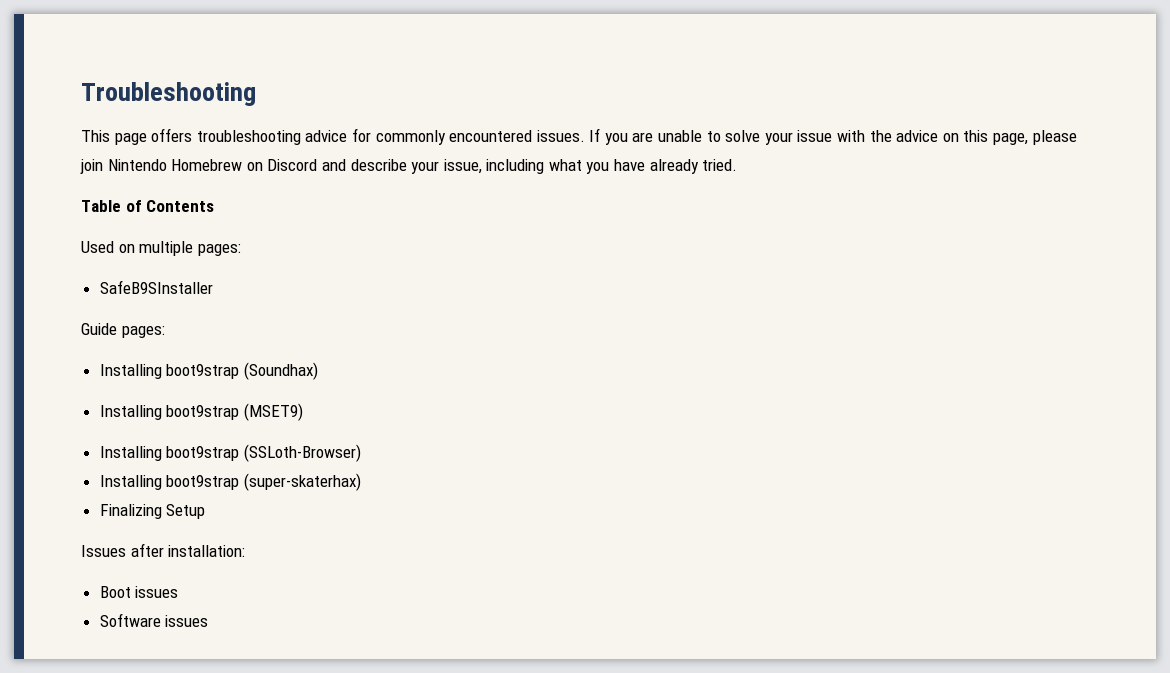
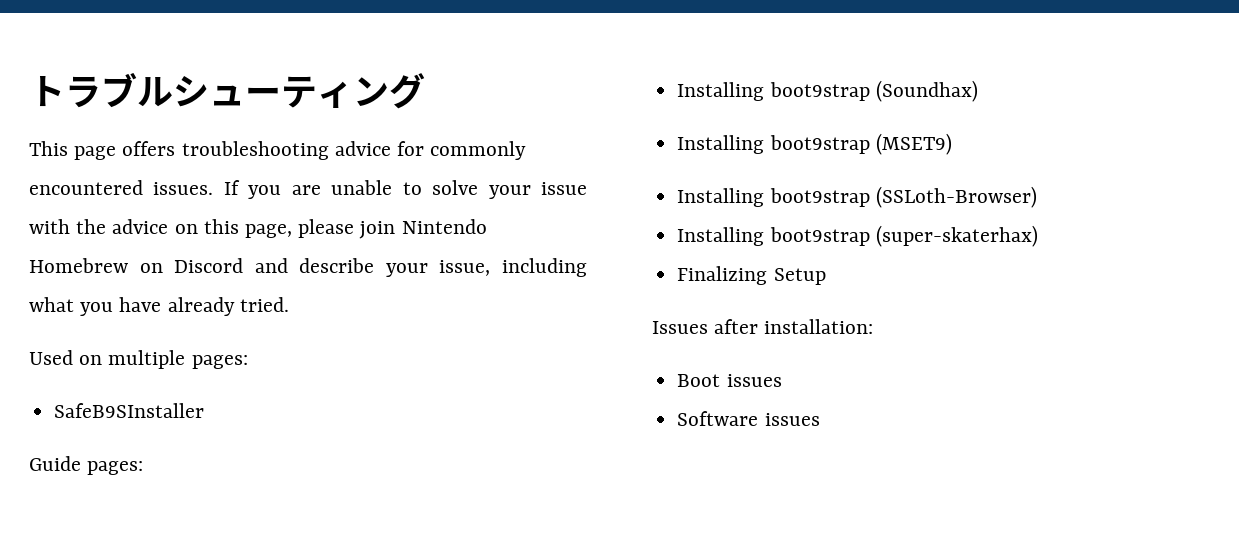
[81,82,256,106] Troubleshooting -> [29,72,425,109] トラブルシューティング
[81,200,215,212] // Table of Contents -> (289, 304) none

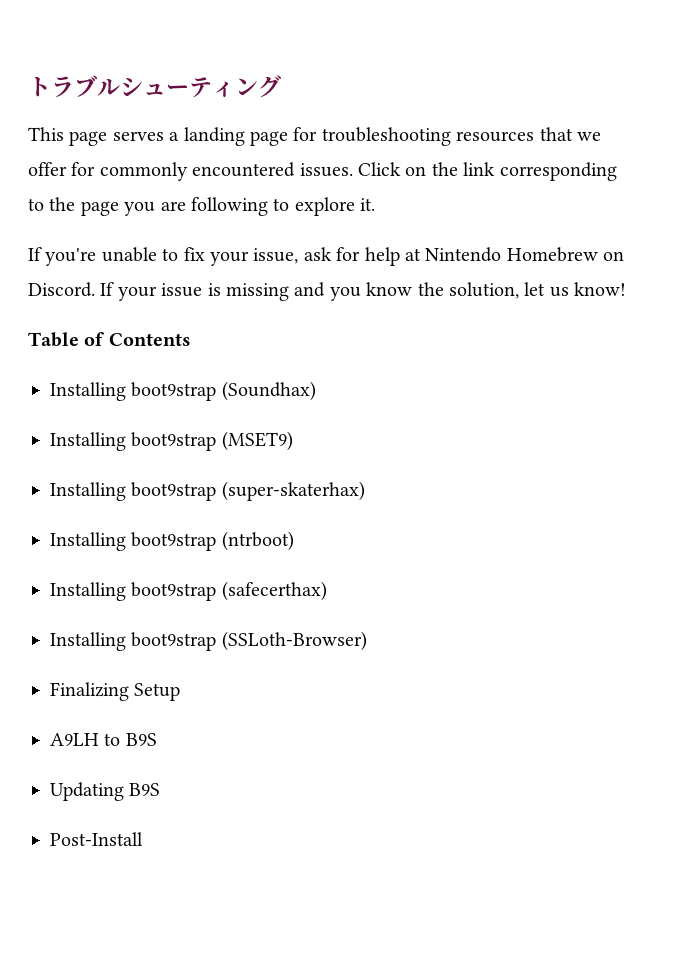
[122,141,527,160] [29,180,588,199] [29,219,487,239] [29,258,587,277] [29,297,289,316] [29,350,248,369] [54,403,205,418] [29,456,144,475] offers troubleshooting advice for commonly encountered issues. If you are unable to solve your issue with the advice on this page, please join Nintendo Homebrew on Discord and describe your issue, including what you have already tried. // Used on multiple pages: // SafeB9SInstaller // Guide pages: -> [112,127,601,146] [28,162,617,181] [28,197,376,216] [28,247,625,266] [28,282,627,301] [28,332,191,347] serves a landing page for troubleshooting resources that we offer for commonly encountered issues. Click on the link corresponding to the page you are following to explore it. // If you're unable to fix your issue, ask for help at Nintendo Homebrew on Discord. If your issue is missing and you know the solution, let us know! // Table of Contents
[875,186,1037,208] [677,225,1038,247] [677,266,826,285] [652,319,874,334] [677,374,782,387] [677,411,820,426] (SSLoth-Browser) // Installing boot9strap (super-skaterhax) // Finalizing Setup // Issues after installation: // Boot issues // Software issues -> [221,481,365,501] [50,531,294,551] [50,581,327,601] [50,631,367,651] [50,682,181,701] [50,733,157,746] [50,782,161,801] [50,832,143,846] (super-skaterhax) // Installing boot9strap (ntrboot) // Installing boot9strap (safecerthax) // Installing boot9strap (SSLoth-Browser) // Finalizing Setup // A9LH to B9S // Updating B9S // Post-Install

